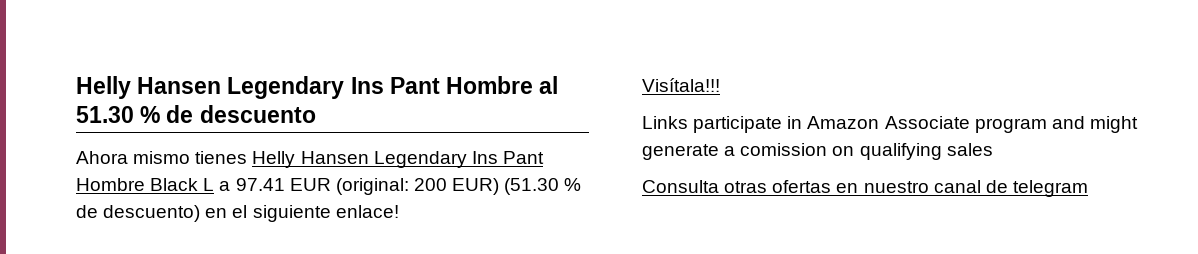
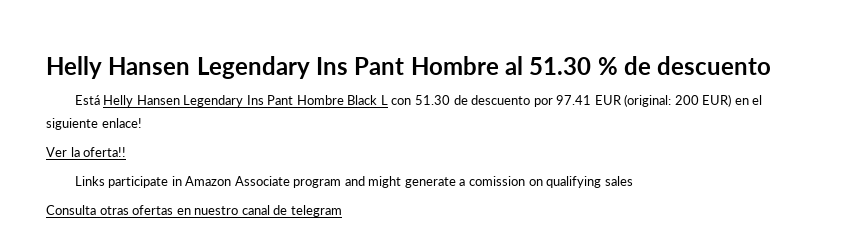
[76,151,248,164] Ahora mismo tienes -> [74,95,100,105] Está
[219,181,231,191] a -> [391,95,553,107] con 51.30 de descuento por
[504,178,582,195] [76,205,201,222] (51.30 % de descuento) -> (732, 100) none
[642,78,720,92] Visítala!!! -> [46,147,127,157] Ver la oferta!!

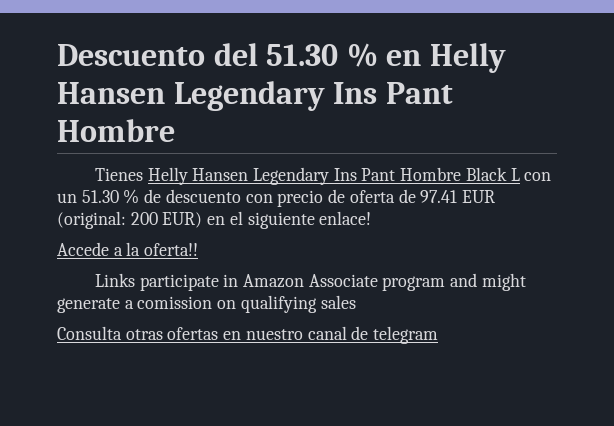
[46,56,772,79] [74,95,100,105] Helly Hansen Legendary Ins Pant Hombre al 51.30 % de descuento // Está -> [57,43,506,73] [57,81,453,111] [57,119,175,142] [94,168,143,181] Descuento del 51.30 % en Helly Hansen Legendary Ins Pant Hombre // Tienes
[414,95,553,107] 51.30 de descuento por -> [57,189,416,207] un 51.30 % de descuento con precio de oferta de
[46,147,67,157] Ver -> [57,242,123,256] Accede a

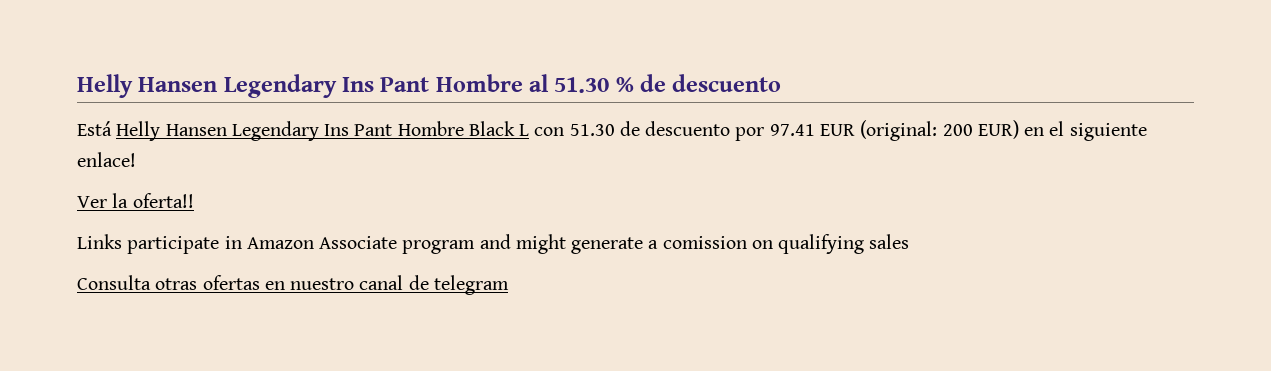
[57,43,506,73] [57,81,453,111] [57,119,175,142] [94,168,143,181] Descuento del 51.30 % en Helly Hansen Legendary Ins Pant Hombre // Tienes -> [77,74,782,98] [77,121,112,136] Helly Hansen Legendary Ins Pant Hombre al 51.30 % de descuento // Está
[57,189,416,207] un 51.30 % de descuento con precio de oferta de -> [569,121,765,141] 51.30 de descuento por
[57,242,123,256] Accede a -> [77,196,107,208] Ver

